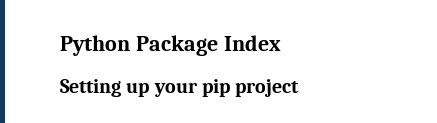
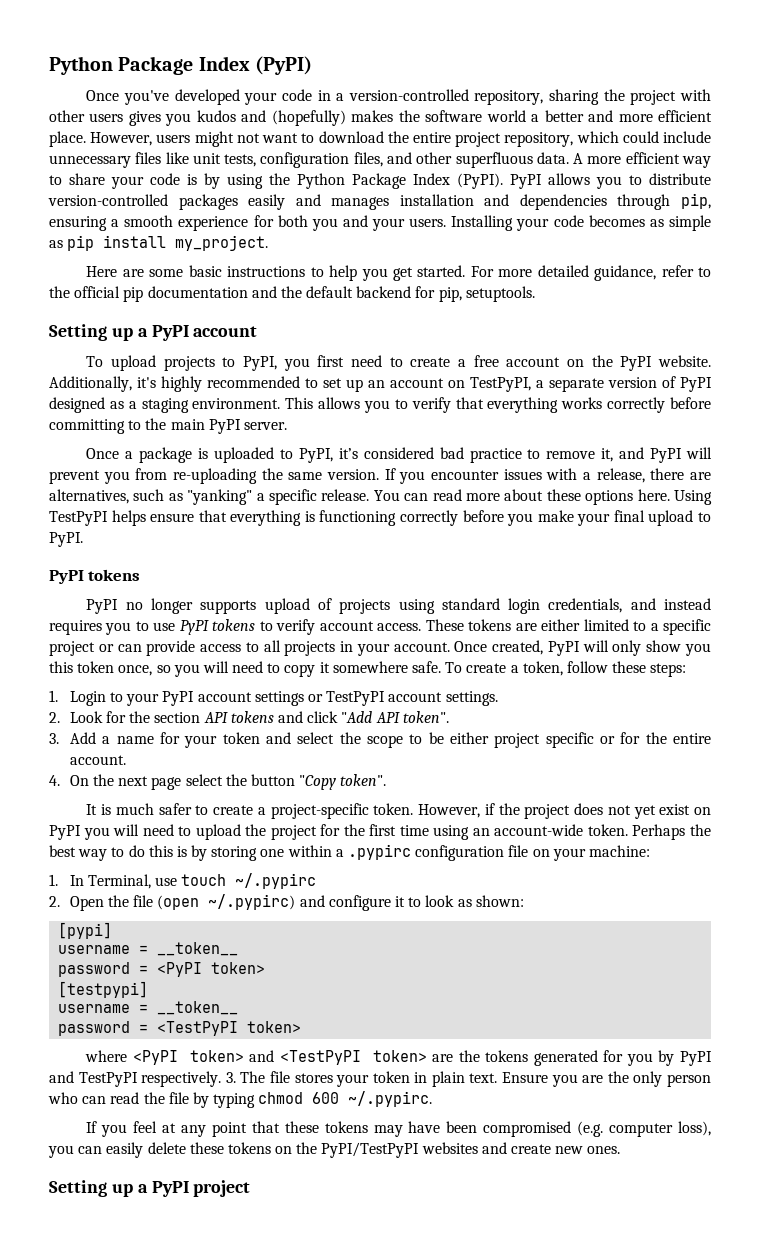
[60,35,281,56] [60,79,230,97] Python Package Index // Setting up your pip -> [49,56,312,75] [86,89,711,105] [49,110,713,126] [49,131,711,147] [49,152,712,168] [49,173,711,189] [48,193,711,210] [49,215,711,231] [49,235,269,251] [86,265,711,281] [49,286,535,302] [49,324,258,341] [86,355,711,371] [49,376,712,392] [49,397,711,413] [49,418,287,434] [86,447,712,463] [49,468,711,484] [49,489,712,505] [49,510,711,526] [49,532,83,547] [49,569,141,584] [86,598,711,614] [49,619,712,635] [49,640,711,656] [49,661,687,677] [49,690,498,706] [49,711,449,723] [49,732,711,748] [69,755,126,765] [49,774,387,790] [86,803,712,819] [49,824,711,840] [49,844,650,861] [49,873,317,889] [49,894,524,911] [58,922,113,939] [58,942,239,956] [58,962,266,977] [58,981,149,998] [58,1001,239,1015] [58,1021,302,1036] [85,1050,712,1066] [49,1071,711,1087] [48,1091,433,1108] [86,1121,711,1137] [48,1142,621,1158] [49,1180,189,1197] Python Package Index (PyPI) // Once you've developed your code in a version-controlled repository, sharing the project with other users gives you kudos and (hopefully) makes the software world a better and more efficient place. However, users might not want to download the entire project repository, which could include unnecessary files like unit tests, configuration files, and other superfluous data. A more efficient way to share your code is by using the Python Package Index (PyPI). PyPI allows you to distribute version-controlled packages easily and manages installation and dependencies through pip, ensuring a smooth experience for both you and your users. Installing your code becomes as simple as pip install my_project. // Here are some basic instructions to help you get started. For more detailed guidance, refer to the official pip documentation and the default backend for pip, setuptools. // Setting up a PyPI account // To upload projects to PyPI, you first need to create a free account on the PyPI website. Additionally, it's highly recommended to set up an account on TestPyPI, a separate version of PyPI designed as a staging environment. This allows you to verify that everything works correctly before committing to the main PyPI server. // Once a package is uploaded to PyPI, it’s considered bad practice to remove it, and PyPI will prevent you from re-uploading the same version. If you encounter issues with a release, there are alternatives, such as "yanking" a specific release. You can read more about these options here. Using TestPyPI helps ensure that everything is functioning correctly before you make your final upload to PyPI. // PyPI tokens // PyPI no longer supports upload of projects using standard login credentials, and instead requires you to use PyPI tokens to verify account access. These tokens are either limited to a specific project or can provide access to all projects in your account. Once created, PyPI will only show you this token once, so you will need to copy it somewhere safe. To create a token, follow these steps: // 1. Login to your PyPI account settings or TestPyPI account settings. // 2. Look for the section API tokens and click "Add API token". // 3. Add a name for your token and select the scope to be either project specific or for the entire account. // 4. On the next page select the button "Copy token". // It is much safer to create a project-specific token. However, if the project does not yet exist on PyPI you will need to upload the project for the first time using an account-wide token. Perhaps the best way to do this is by storing one within a .pypirc configuration file on your machine: // 1. In Terminal, use touch ~/.pypirc // 2. Open the file (open ~/.pypirc) and configure it to look as shown: // [pypi] // username = __token__ // password = <PyPI token> // [testpypi] // username = __token__ // password = <TestPyPI token> // where <PyPI token> and <TestPyPI token> are the tokens generated for you by PyPI and TestPyPI respectively. 3. The file stores your token in plain text. Ensure you are the only person who can read the file by typing chmod 600 ~/.pypirc. // If you feel at any point that these tokens may have been compromised (e.g. computer loss), you can easily delete these tokens on the PyPI/TestPyPI websites and create new ones. // Setting up a PyPI

